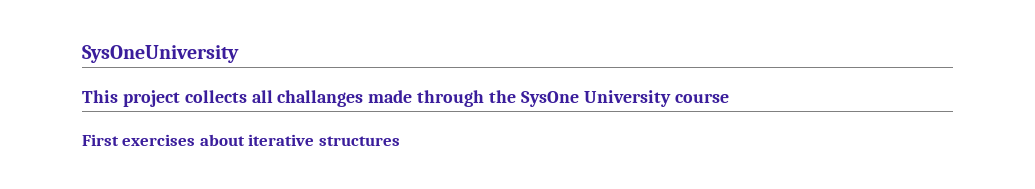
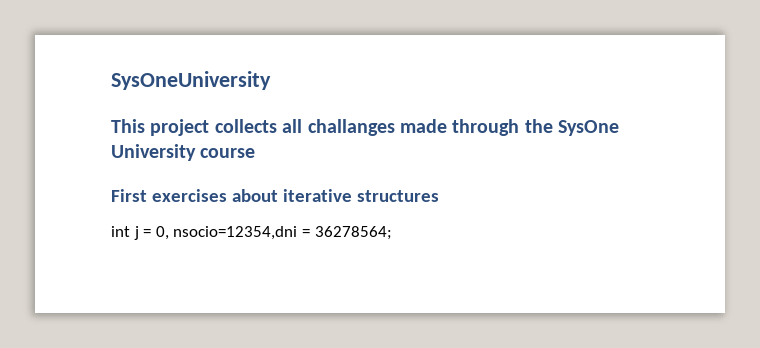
(400, 141) none -> [111,226,392,240] // int j = 0, nsocio=12354,dni = 36278564;

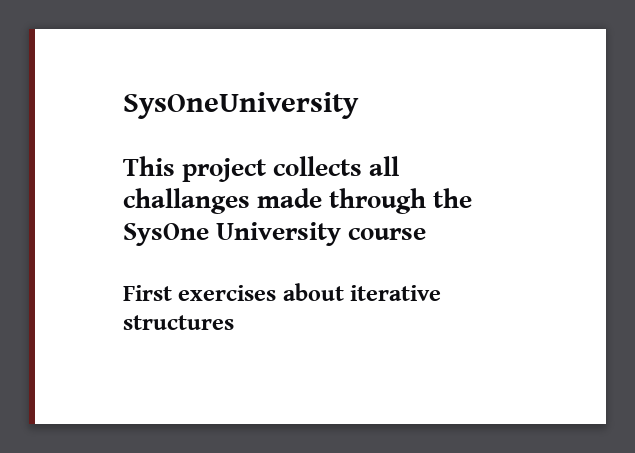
[111,226,392,240] // int j = 0, nsocio=12354,dni = 36278564; -> (234, 322) none

